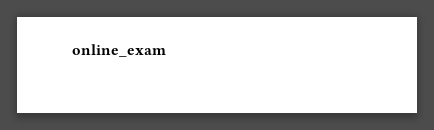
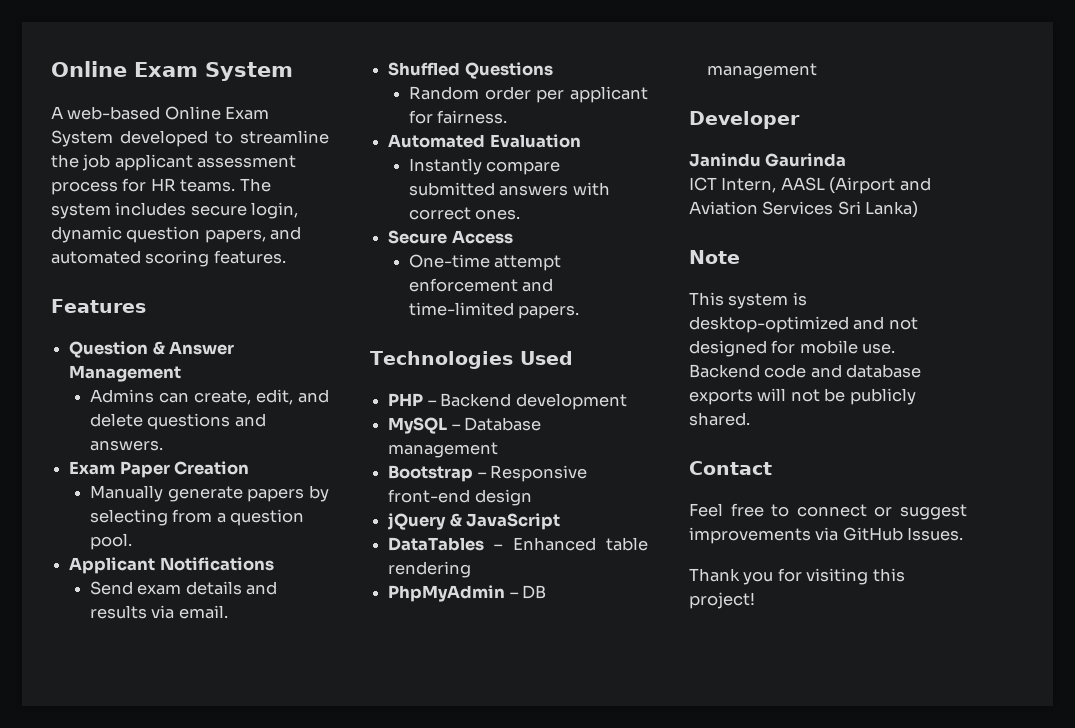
[72,44,166,57] online_exam -> [51,61,293,81] [51,106,270,120] [51,130,329,147] [51,154,297,171] [51,178,271,195] [51,202,299,219] [51,226,302,243] [51,250,286,267] [51,299,146,313] [69,341,235,358] [69,365,182,382] [89,389,329,405] [89,413,266,430] [89,440,163,451] [69,461,250,478] [89,485,329,502] [89,509,305,526] [89,533,132,550] [69,557,274,574] [89,581,278,595] [89,605,228,619] [388,62,553,79] [408,86,648,103] [408,110,508,124] [388,134,581,148] [408,158,561,175] [408,182,610,196] [408,207,521,220] [388,230,513,244] [408,254,562,271] [408,278,554,292] [408,302,580,319] [370,351,573,369] [388,393,627,410] [388,417,542,434] [388,442,499,458] [388,465,588,482] [388,489,532,506] [388,513,561,530] [388,537,648,551] [388,561,472,578] [388,585,547,602] [707,63,818,79] [689,111,800,129] [689,153,847,167] [689,177,931,194] [689,201,919,218] [689,250,740,264] [689,292,807,309] [689,316,918,333] [689,340,896,357] [689,364,922,378] [689,388,916,405] [689,412,750,426] [689,461,772,475] [689,503,967,520] [689,527,964,544] [689,568,905,585] [689,592,755,609] Online Exam System // A web-based Online Exam System developed to streamline the job applicant assessment process for HR teams. The system includes secure login, dynamic question papers, and automated scoring features. // Features // Question & Answer Management // Admins can create, edit, and delete questions and answers. // Exam Paper Creation // Manually generate papers by selecting from a question pool. // Applicant Notifications // Send exam details and results via email. // Shuffled Questions // Random order per applicant for fairness. // Automated Evaluation // Instantly compare submitted answers with correct ones. // Secure Access // One-time attempt enforcement and time-limited papers. // Technologies Used // PHP – Backend development // MySQL – Database management // Bootstrap – Responsive front-end design // jQuery & JavaScript // DataTables – Enhanced table rendering // PhpMyAdmin – DB management // Developer // Janindu Gaurinda // ICT Intern, AASL (Airport and Aviation Services Sri Lanka) // Note // This system is desktop-optimized and not designed for mobile use. Backend code and database exports will not be publicly shared. // Contact // Feel free to connect or suggest improvements via GitHub Issues. // Thank you for visiting this project!

